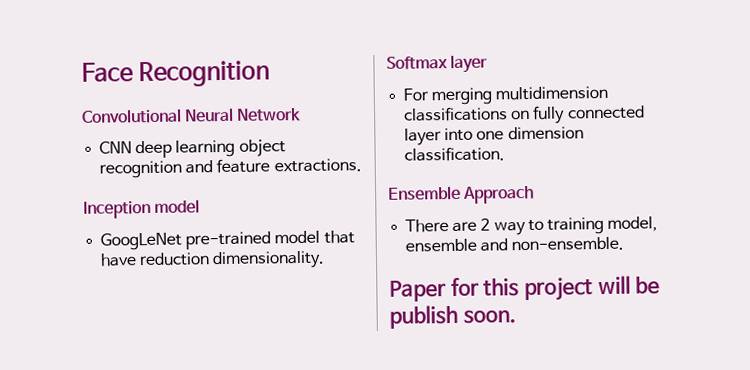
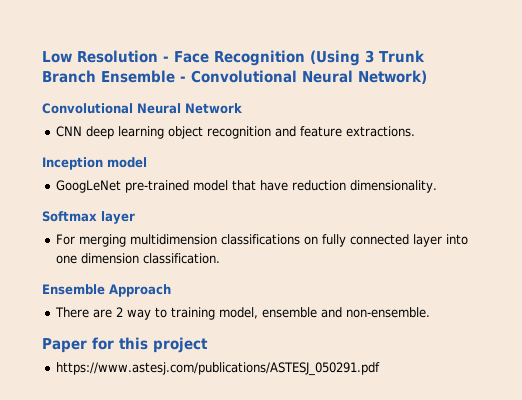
(81, 72) none -> [42,50,169,63] Low Resolution -
(271, 74) none -> [309,50,425,66] [42,70,427,84] (Using 3 Trunk Branch Ensemble - Convolutional Neural Network)
[597,275,661,295] [389,304,516,329] will be publish soon. -> [56,362,381,376] // https://www.astesj.com/publications/ASTESJ_050291.pdf

